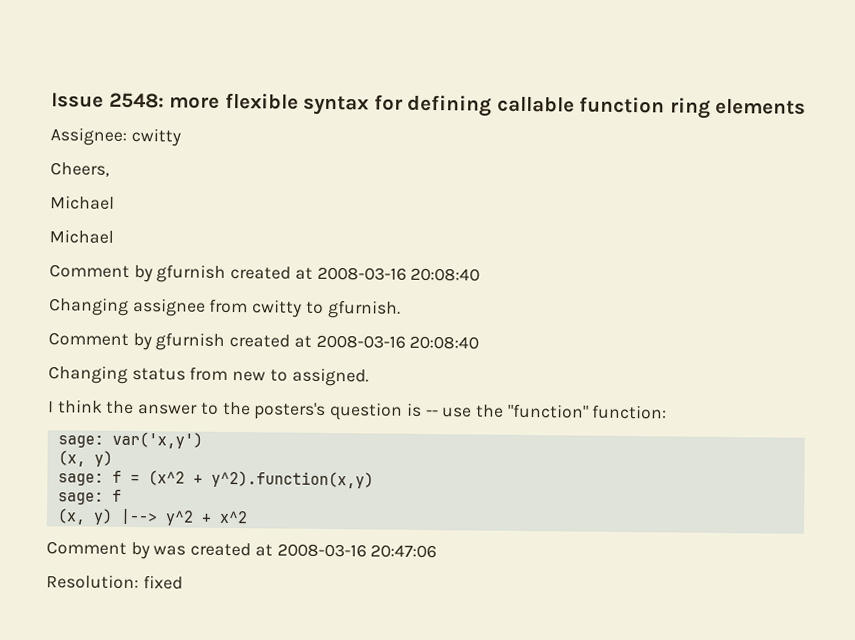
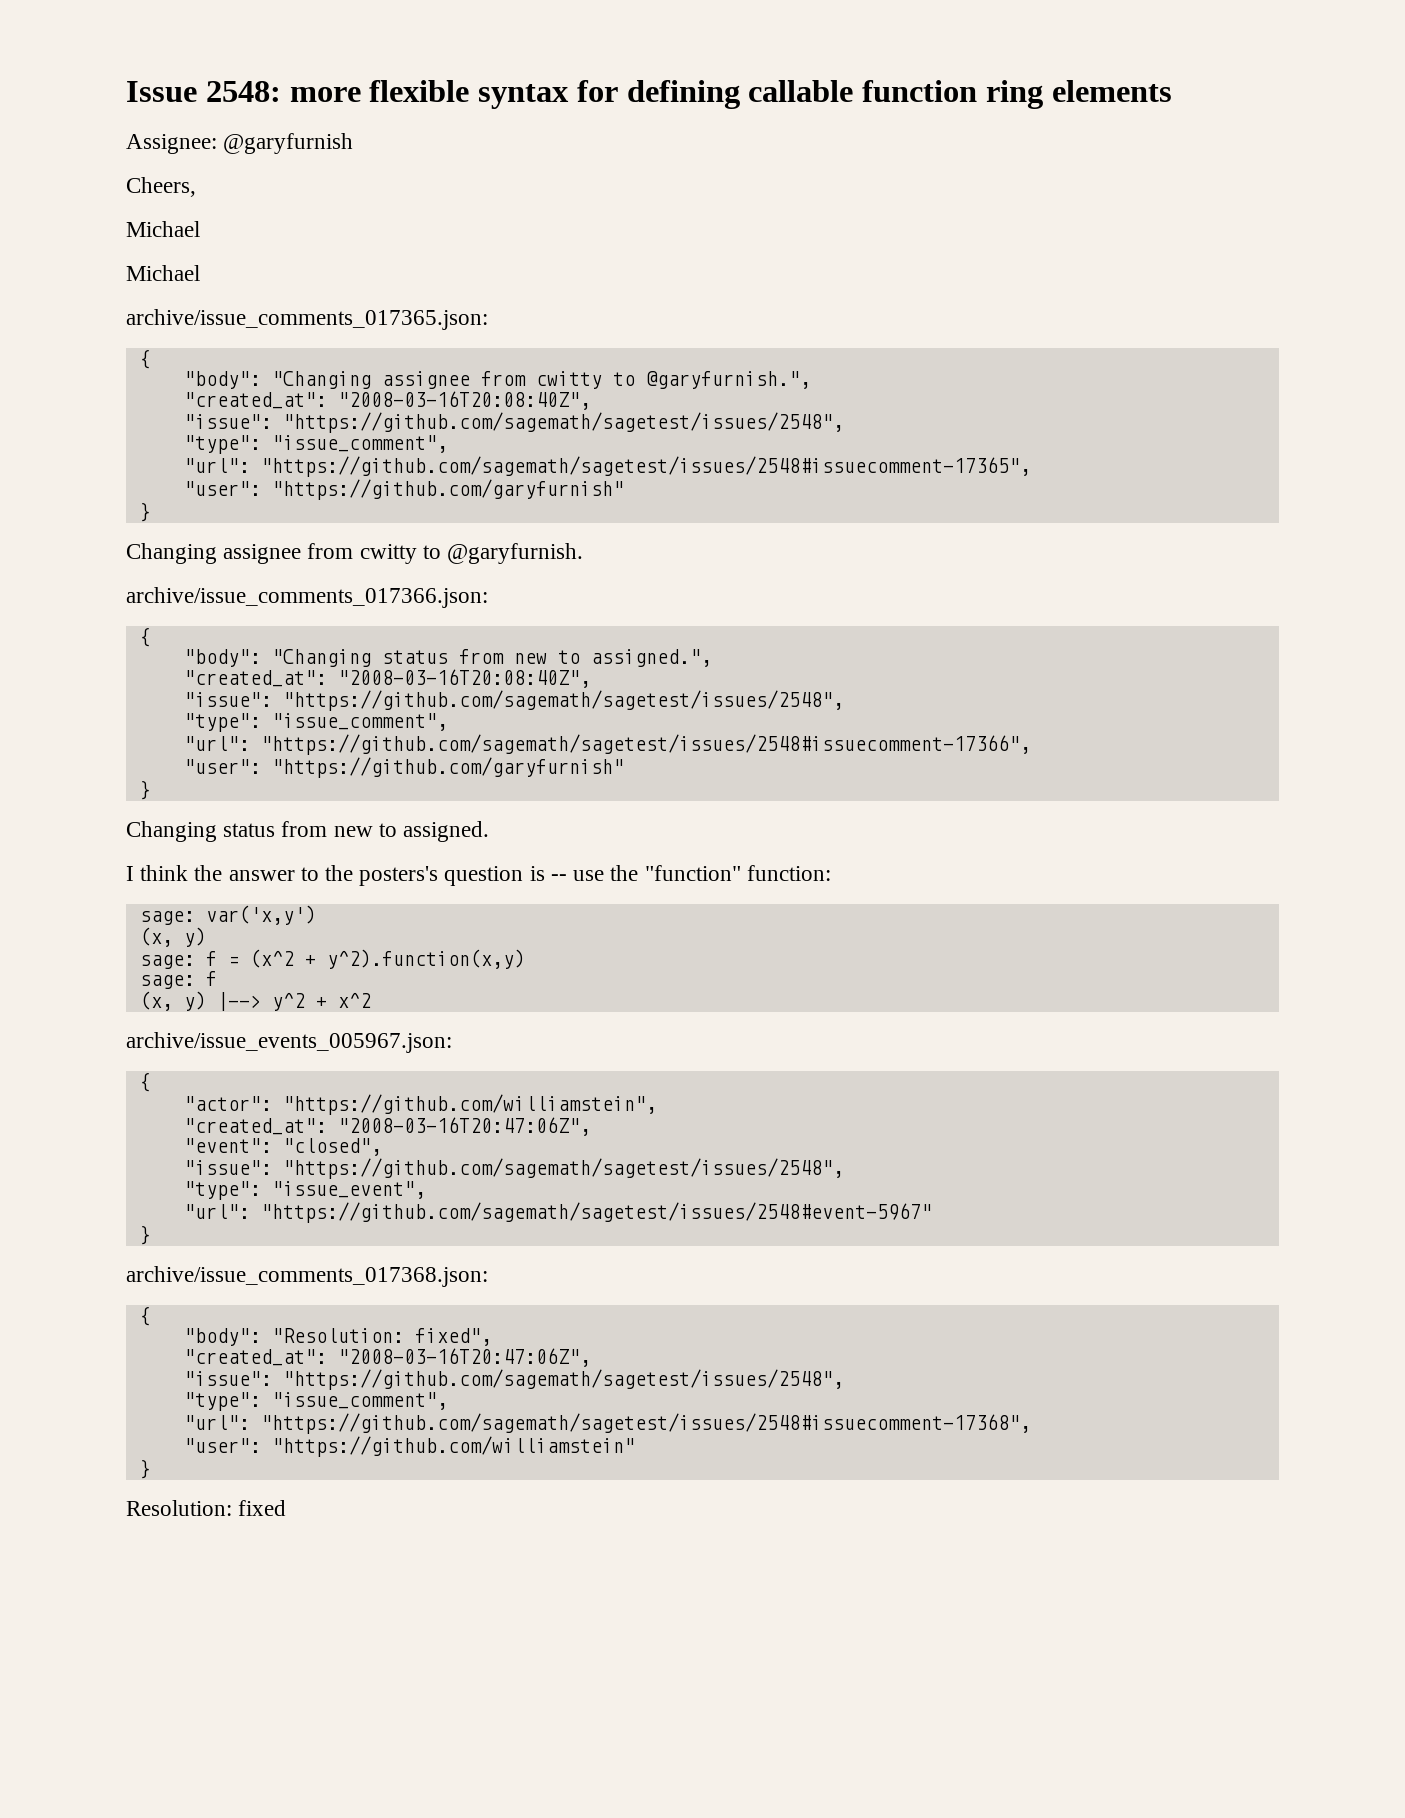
[130,127,181,147] cwitty -> [223,133,354,154] @garyfurnish
[49,264,481,283] Comment by gfurnish created at 2008-03-16 20:08:40 -> [126,309,488,330] [139,349,151,369] [183,371,811,389] [183,391,591,410] [183,412,844,433] [183,435,448,454] [183,456,1031,477] [183,479,624,500] [139,502,151,522] archive/issue_comments_017365.json: // { // "body": "Changing assignee from cwitty to @garyfurnish.", // "created_at": "2008-03-16T20:08:40Z", // "issue": "https://github.com/sagemath/sagetest/issues/2548", // "type": "issue_comment", // "url": "https://github.com/sagemath/sagetest/issues/2548#issuecomment-17365", // "user": "https://github.com/garyfurnish" // }
[327,299,401,319] [48,332,480,351] gfurnish. // Comment by gfurnish created at 2008-03-16 20:08:40 -> [447,543,584,564] [126,587,488,608] [139,627,151,647] [183,649,712,667] [183,669,591,688] [183,690,844,711] [183,713,448,732] [183,734,1031,755] [183,757,624,778] [139,780,151,800] @garyfurnish. // archive/issue_comments_017366.json: // { // "body": "Changing status from new to assigned.", // "created_at": "2008-03-16T20:08:40Z", // "issue": "https://github.com/sagemath/sagetest/issues/2548", // "type": "issue_comment", // "url": "https://github.com/sagemath/sagetest/issues/2548#issuecomment-17366", // "user": "https://github.com/garyfurnish" // }
[46,541,438,560] Comment by was created at 2008-03-16 20:47:06 -> [126,1032,452,1053] [139,1072,151,1092] [183,1094,657,1115] [183,1117,591,1136] [183,1138,382,1156] [183,1158,844,1179] [183,1181,426,1200] [183,1202,932,1223] [139,1225,151,1245] [126,1266,488,1287] [139,1306,151,1326] [183,1328,492,1346] [183,1348,591,1367] [183,1369,844,1390] [183,1392,448,1411] [183,1413,1031,1434] [183,1436,635,1457] [139,1459,151,1479] archive/issue_events_005967.json: // { // "actor": "https://github.com/williamstein", // "created_at": "2008-03-16T20:47:06Z", // "event": "closed", // "issue": "https://github.com/sagemath/sagetest/issues/2548", // "type": "issue_event", // "url": "https://github.com/sagemath/sagetest/issues/2548#event-5967" // } // archive/issue_comments_017368.json: // { // "body": "Resolution: fixed", // "created_at": "2008-03-16T20:47:06Z", // "issue": "https://github.com/sagemath/sagetest/issues/2548", // "type": "issue_comment", // "url": "https://github.com/sagemath/sagetest/issues/2548#issuecomment-17368", // "user": "https://github.com/williamstein" // }

